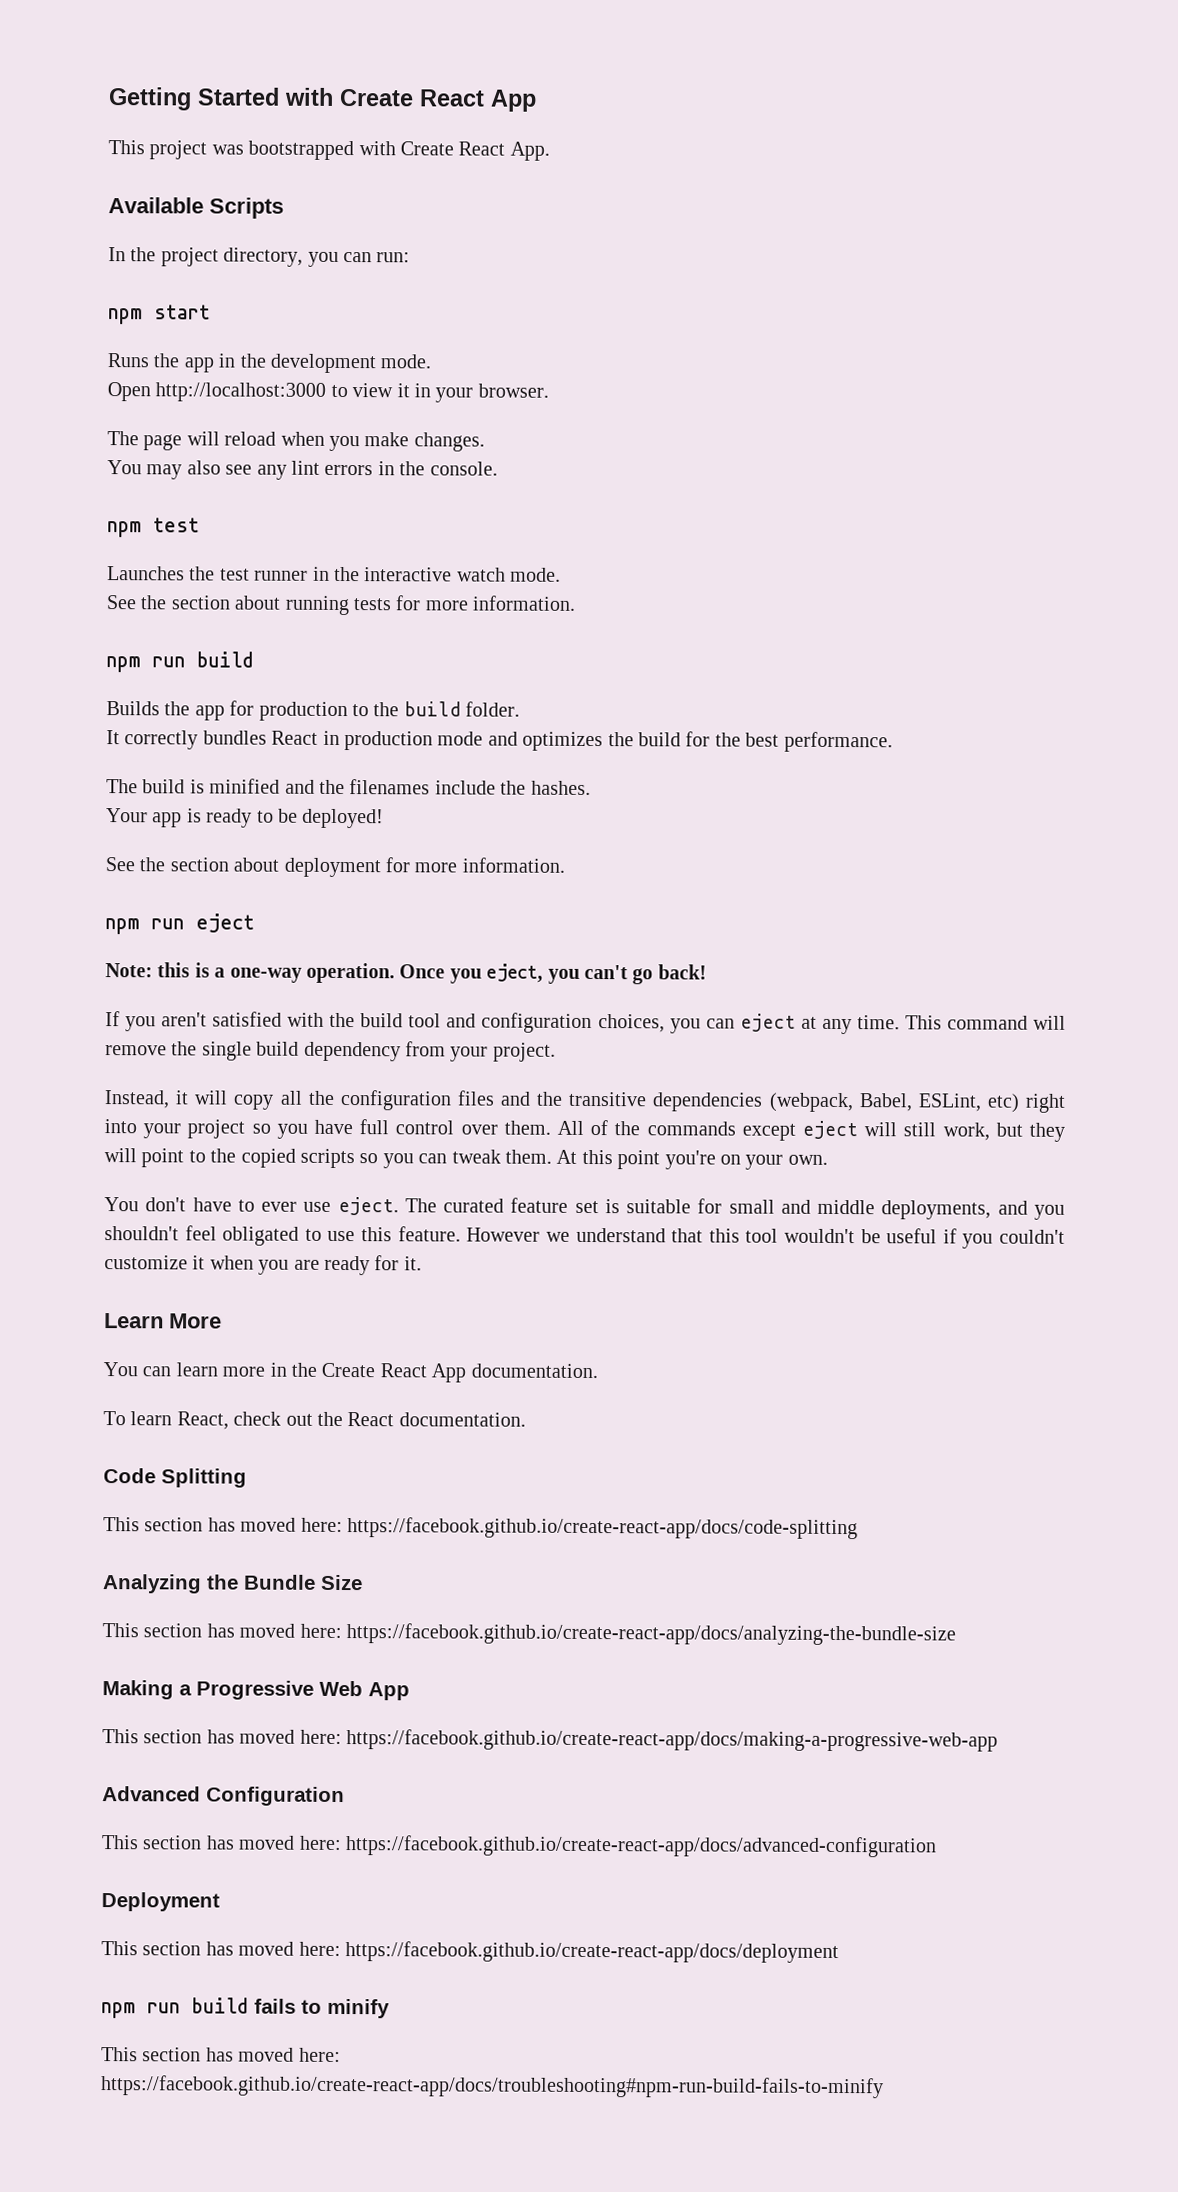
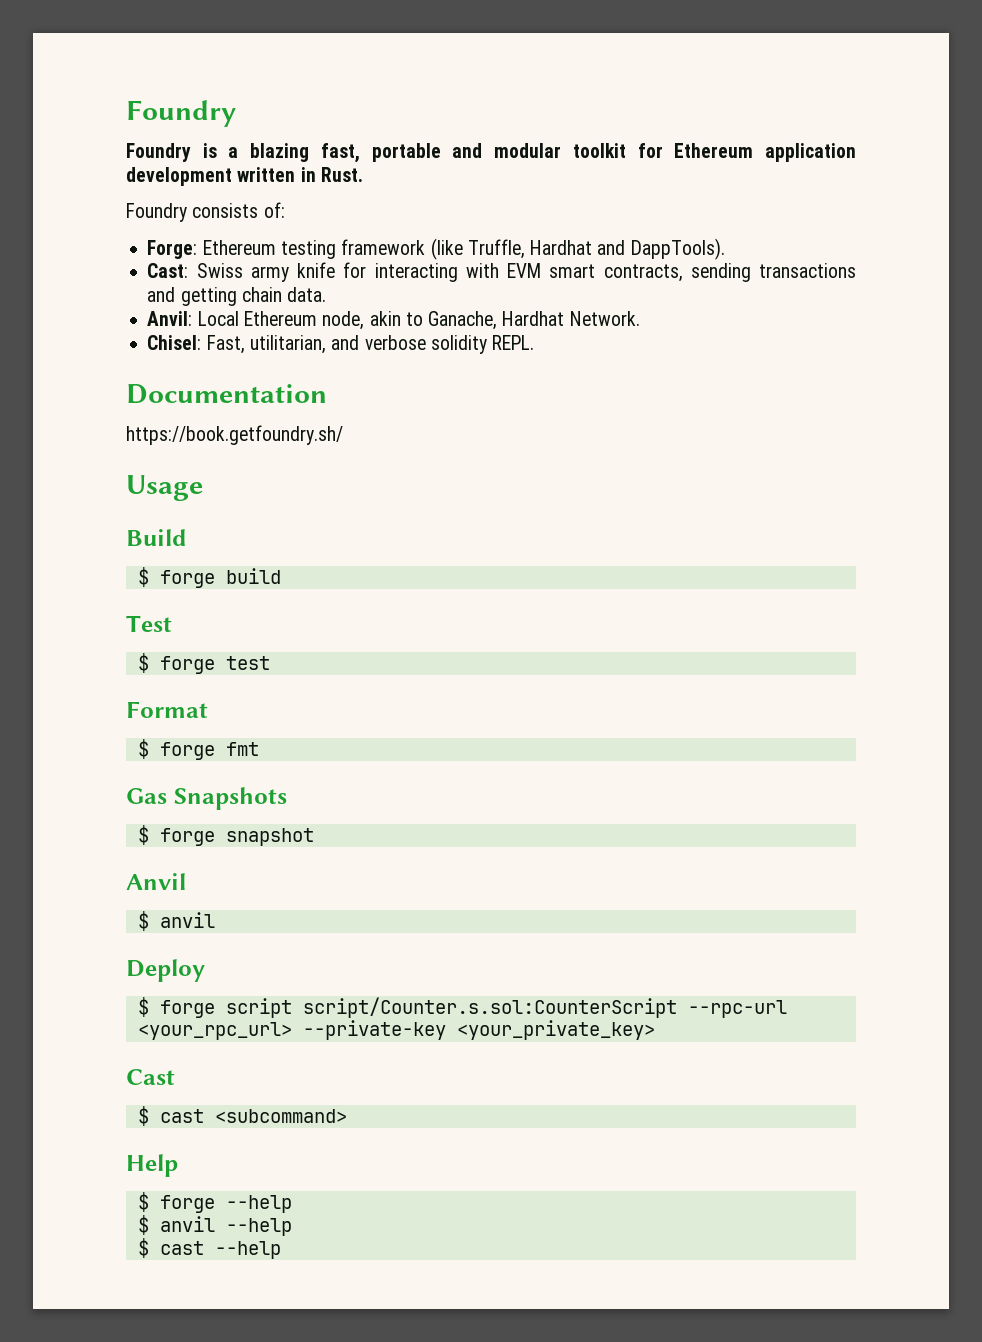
[108,87,537,112] [108,140,550,161] [108,197,284,219] [108,247,411,267] [108,304,211,325] [107,353,432,374] [107,382,549,403] [107,431,485,452] [107,460,498,480] [107,517,200,538] [107,566,562,582] [106,595,577,616] [106,651,254,673] [106,700,521,722] [106,730,893,753] [106,778,591,796] [106,808,385,829] [105,857,565,878] [105,913,255,935] [105,962,707,985] [105,1011,1066,1035] [105,1041,556,1062] [104,1090,1066,1113] [104,1119,1066,1142] [104,1148,828,1170] [104,1196,1066,1220] [104,1225,1065,1249] [104,1255,422,1276] [104,1313,222,1329] [103,1362,598,1383] [103,1411,526,1430] [103,1468,247,1488] [103,1517,858,1540] [103,1574,363,1594] [102,1623,956,1646] [102,1680,410,1701] [102,1729,998,1752] [102,1786,345,1807] [101,1835,937,1858] [101,1892,220,1912] [101,1941,839,1964] [101,1997,390,2019] [101,2047,341,2063] [100,2075,884,2099] Getting Started with Create React App // This project was bootstrapped with Create React App. // Available Scripts // In the project directory, you can run: // npm start // Runs the app in the development mode. // Open http://localhost:3000 to view it in your browser. // The page will reload when you make changes. // You may also see any lint errors in the console. // npm test // Launches the test runner in the interactive watch mode. // See the section about running tests for more information. // npm run build // Builds the app for production to the build folder. // It correctly bundles React in production mode and optimizes the build for the best performance. // The build is minified and the filenames include the hashes. // Your app is ready to be deployed! // See the section about deployment for more information. // npm run eject // Note: this is a one-way operation. Once you eject, you can't go back! // If you aren't satisfied with the build tool and configuration choices, you can eject at any time. This command will remove the single build dependency from your project. // Instead, it will copy all the configuration files and the transitive dependencies (webpack, Babel, ESLint, etc) right into your project so you have full control over them. All of the commands except eject will still work, but they will point to the copied scripts so you can tweak them. At this point you're on your own. // You don't have to ever use eject. The curated feature set is suitable for small and middle deployments, and you shouldn't feel obligated to use this feature. However we understand that this tool wouldn't be useful if you couldn't customize it when you are ready for it. // Learn More // You can learn more in the Create React App documentation. // To learn React, check out the React documentation. // Code Splitting // This section has moved here: https://facebook.github.io/create-react-app/docs/code-splitting // Analyzing the Bundle Size // This section has moved here: https://facebook.github.io/create-react-app/docs/analyzing-the-bundle-size // Making a Progressive Web App // This section has moved here: https://facebook.github.io/create-react-app/docs/making-a-progressive-web-app // Advanced Configuration // This section has moved here: https://facebook.github.io/create-react-app/docs/advanced-configuration // Deployment // This section has moved here: https://facebook.github.io/create-react-app/docs/deployment // npm run build fails to minify // This section has moved here: https://facebook.github.io/create-react-app/docs/troubleshooting#npm-run-build-fails-to-minify -> [126,100,236,127] [126,143,857,163] [126,167,363,186] [126,202,285,222] [147,238,725,260] [147,262,857,282] [147,287,327,306] [147,311,640,330] [147,335,535,354] [126,384,327,404] [126,425,343,445] [126,475,203,501] [126,529,186,546] [137,567,281,588] [126,615,172,632] [137,653,270,674] [126,701,208,718] [137,739,259,760] [126,787,287,810] [137,825,314,846] [126,873,186,890] [137,911,215,931] [126,959,205,982] [137,997,787,1018] [137,1020,655,1040] [126,1069,175,1085] [137,1106,347,1126] [126,1154,178,1177] [137,1192,292,1213] [137,1215,292,1236] [137,1238,281,1259] Foundry // Foundry is a blazing fast, portable and modular toolkit for Ethereum application development written in Rust. // Foundry consists of: // Forge: Ethereum testing framework (like Truffle, Hardhat and DappTools). // Cast: Swiss army knife for interacting with EVM smart contracts, sending transactions and getting chain data. // Anvil: Local Ethereum node, akin to Ganache, Hardhat Network. // Chisel: Fast, utilitarian, and verbose solidity REPL. // Documentation // https://book.getfoundry.sh/ // Usage // Build // $ forge build // Test // $ forge test // Format // $ forge fmt // Gas Snapshots // $ forge snapshot // Anvil // $ anvil // Deploy // $ forge script script/Counter.s.sol:CounterScript --rpc-url <your_rpc_url> --private-key <your_private_key> // Cast // $ cast <subcommand> // Help // $ forge --help // $ anvil --help // $ cast --help

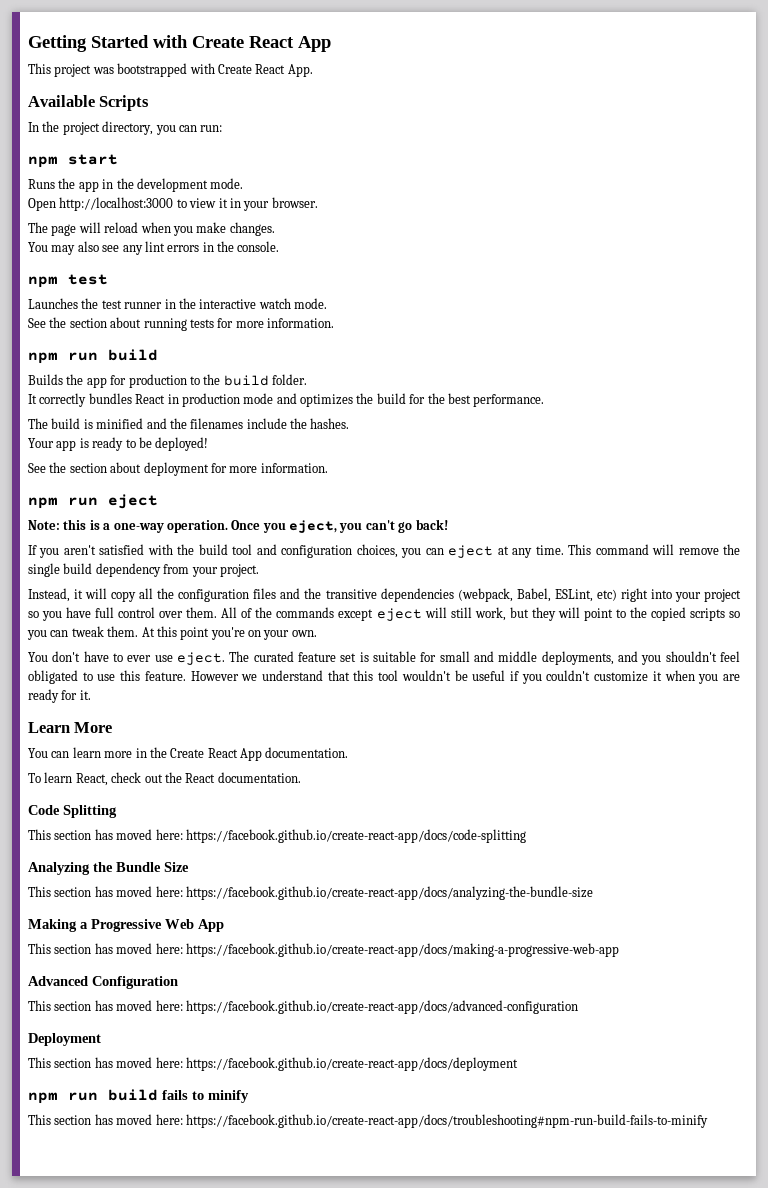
[126,100,236,127] [126,143,857,163] [126,167,363,186] [126,202,285,222] [147,238,725,260] [147,262,857,282] [147,287,327,306] [147,311,640,330] [147,335,535,354] [126,384,327,404] [126,425,343,445] [126,475,203,501] [126,529,186,546] [137,567,281,588] [126,615,172,632] [137,653,270,674] [126,701,208,718] [137,739,259,760] [126,787,287,810] [137,825,314,846] [126,873,186,890] [137,911,215,931] [126,959,205,982] [137,997,787,1018] [137,1020,655,1040] [126,1069,175,1085] [137,1106,347,1126] [126,1154,178,1177] [137,1192,292,1213] [137,1215,292,1236] [137,1238,281,1259] Foundry // Foundry is a blazing fast, portable and modular toolkit for Ethereum application development written in Rust. // Foundry consists of: // Forge: Ethereum testing framework (like Truffle, Hardhat and DappTools). // Cast: Swiss army knife for interacting with EVM smart contracts, sending transactions and getting chain data. // Anvil: Local Ethereum node, akin to Ganache, Hardhat Network. // Chisel: Fast, utilitarian, and verbose solidity REPL. // Documentation // https://book.getfoundry.sh/ // Usage // Build // $ forge build // Test // $ forge test // Format // $ forge fmt // Gas Snapshots // $ forge snapshot // Anvil // $ anvil // Deploy // $ forge script script/Counter.s.sol:CounterScript --rpc-url <your_rpc_url> --private-key <your_private_key> // Cast // $ cast <subcommand> // Help // $ forge --help // $ anvil --help // $ cast --help -> [28,35,331,52] [28,63,313,77] [28,95,150,111] [28,121,223,135] [28,154,118,168] [28,178,244,192] [28,197,318,211] [28,222,275,236] [28,241,280,255] [28,274,108,288] [28,298,327,309] [28,317,334,331] [28,349,158,364] [28,374,307,388] [28,393,545,407] [28,418,350,429] [28,437,209,451] [28,462,328,476] [28,494,158,509] [28,519,448,533] [28,544,741,558] [28,563,259,577] [28,588,741,602] [28,607,740,621] [27,626,317,640] [28,651,740,665] [28,670,740,684] [28,689,91,703] [28,722,113,733] [28,747,349,761] [28,772,301,786] [28,805,117,818] [28,829,526,843] [28,862,189,875] [28,886,593,900] [28,919,224,932] [28,943,619,957] [28,976,178,989] [28,1000,578,1014] [28,1033,101,1046] [28,1057,518,1071] [28,1089,249,1104] [28,1114,708,1128] Getting Started with Create React App // This project was bootstrapped with Create React App. // Available Scripts // In the project directory, you can run: // npm start // Runs the app in the development mode. // Open http://localhost:3000 to view it in your browser. // The page will reload when you make changes. // You may also see any lint errors in the console. // npm test // Launches the test runner in the interactive watch mode. // See the section about running tests for more information. // npm run build // Builds the app for production to the build folder. // It correctly bundles React in production mode and optimizes the build for the best performance. // The build is minified and the filenames include the hashes. // Your app is ready to be deployed! // See the section about deployment for more information. // npm run eject // Note: this is a one-way operation. Once you eject, you can't go back! // If you aren't satisfied with the build tool and configuration choices, you can eject at any time. This command will remove the single build dependency from your project. // Instead, it will copy all the configuration files and the transitive dependencies (webpack, Babel, ESLint, etc) right into your project so you have full control over them. All of the commands except eject will still work, but they will point to the copied scripts so you can tweak them. At this point you're on your own. // You don't have to ever use eject. The curated feature set is suitable for small and middle deployments, and you shouldn't feel obligated to use this feature. However we understand that this tool wouldn't be useful if you couldn't customize it when you are ready for it. // Learn More // You can learn more in the Create React App documentation. // To learn React, check out the React documentation. // Code Splitting // This section has moved here: https://facebook.github.io/create-react-app/docs/code-splitting // Analyzing the Bundle Size // This section has moved here: https://facebook.github.io/create-react-app/docs/analyzing-the-bundle-size // Making a Progressive Web App // This section has moved here: https://facebook.github.io/create-react-app/docs/making-a-progressive-web-app // Advanced Configuration // This section has moved here: https://facebook.github.io/create-react-app/docs/advanced-configuration // Deployment // This section has moved here: https://facebook.github.io/create-react-app/docs/deployment // npm run build fails to minify // This section has moved here: https://facebook.github.io/create-react-app/docs/troubleshooting#npm-run-build-fails-to-minify

